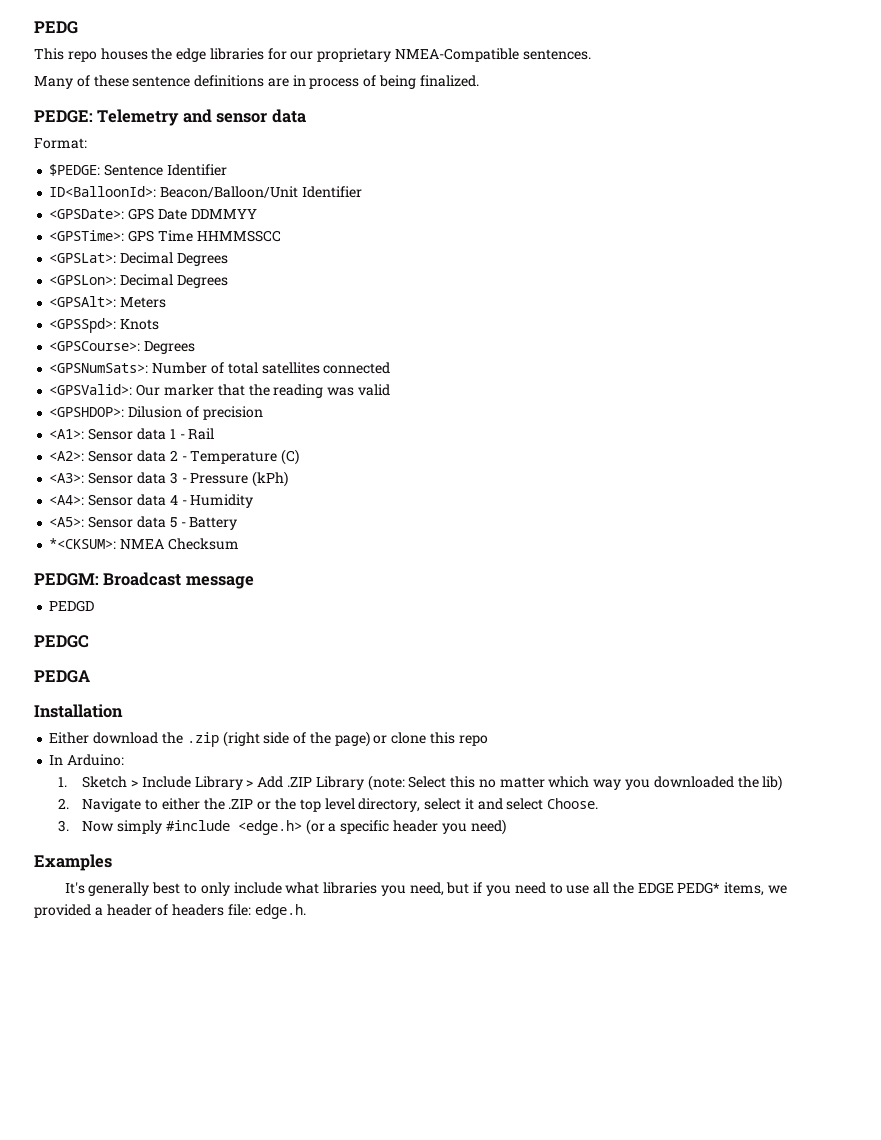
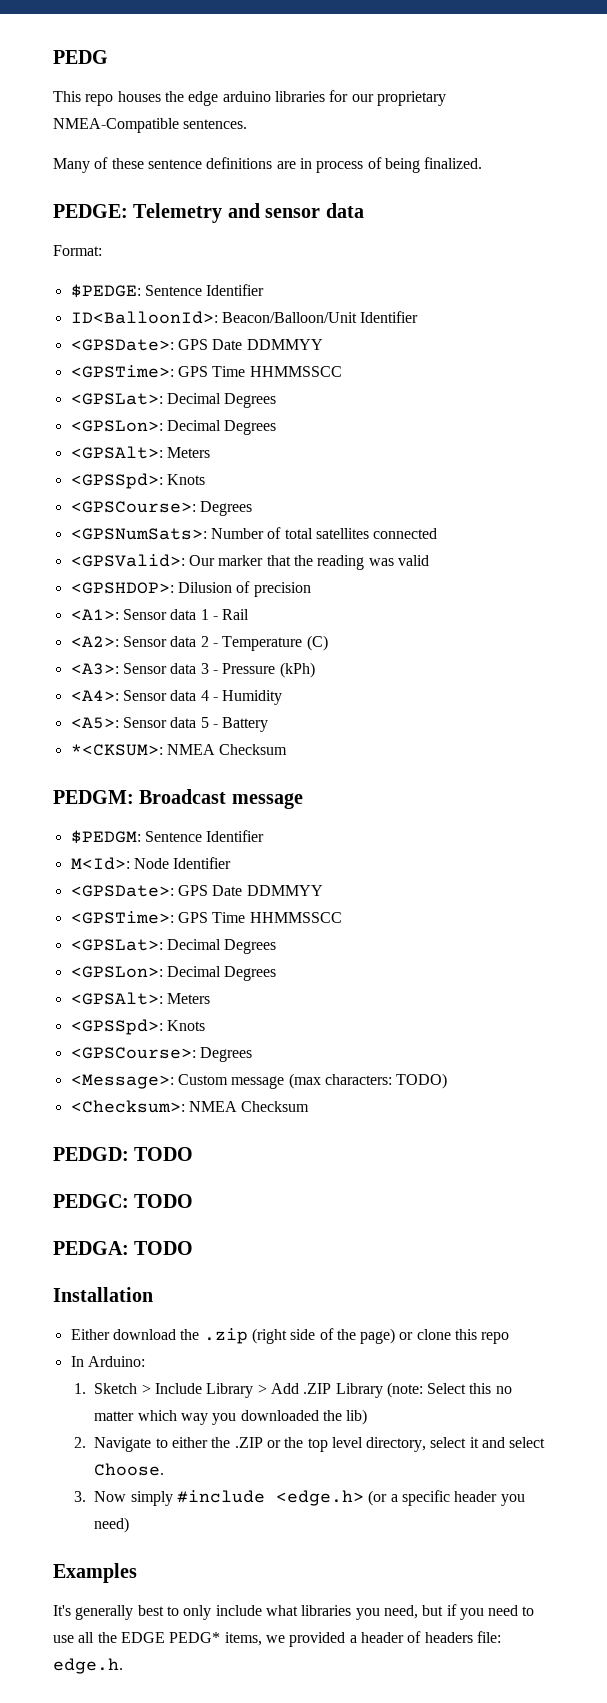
(207, 55) none -> [222,91,271,102] arduino
[49,600,95,612] [34,635,89,648] [34,670,90,683] PEDGD // PEDGC // PEDGA -> [70,830,265,844] [70,857,232,870] [70,885,323,897] [70,911,342,924] [70,939,277,954] [70,966,277,981] [70,992,210,1005] [70,1019,205,1035] [70,1047,252,1062] [70,1073,448,1089] [70,1100,310,1113] [53,1147,194,1161] [53,1194,194,1208] [53,1241,194,1255] $PEDGM: Sentence Identifier // M<Id>: Node Identifier // <GPSDate>: GPS Date DDMMYY // <GPSTime>: GPS Time HHMMSSCC // <GPSLat>: Decimal Degrees // <GPSLon>: Decimal Degrees // <GPSAlt>: Meters // <GPSSpd>: Knots // <GPSCourse>: Degrees // <Message>: Custom message (max characters: TODO) // <Checksum>: NMEA Checksum // PEDGD: TODO // PEDGC: TODO // PEDGA: TODO

